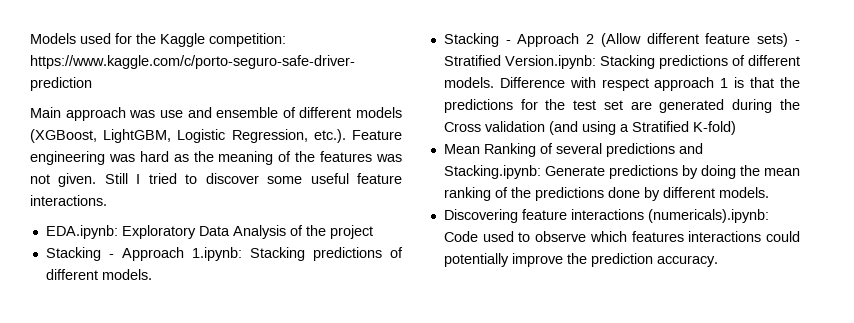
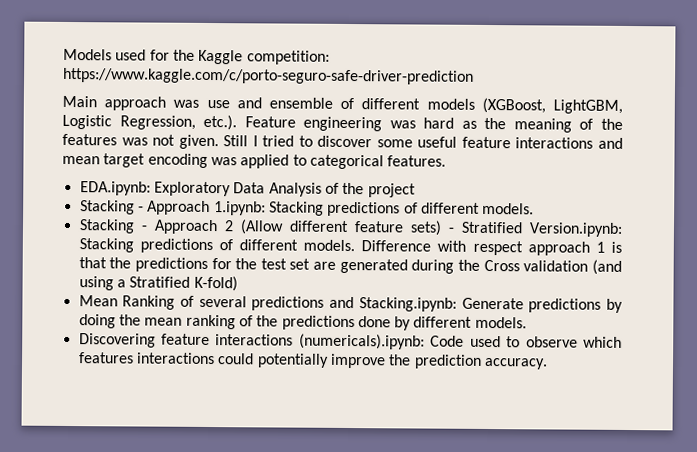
[30,195,107,206] interactions. -> [515,137,624,149] [62,153,447,170] interactions and mean target encoding was applied to categorical features.

